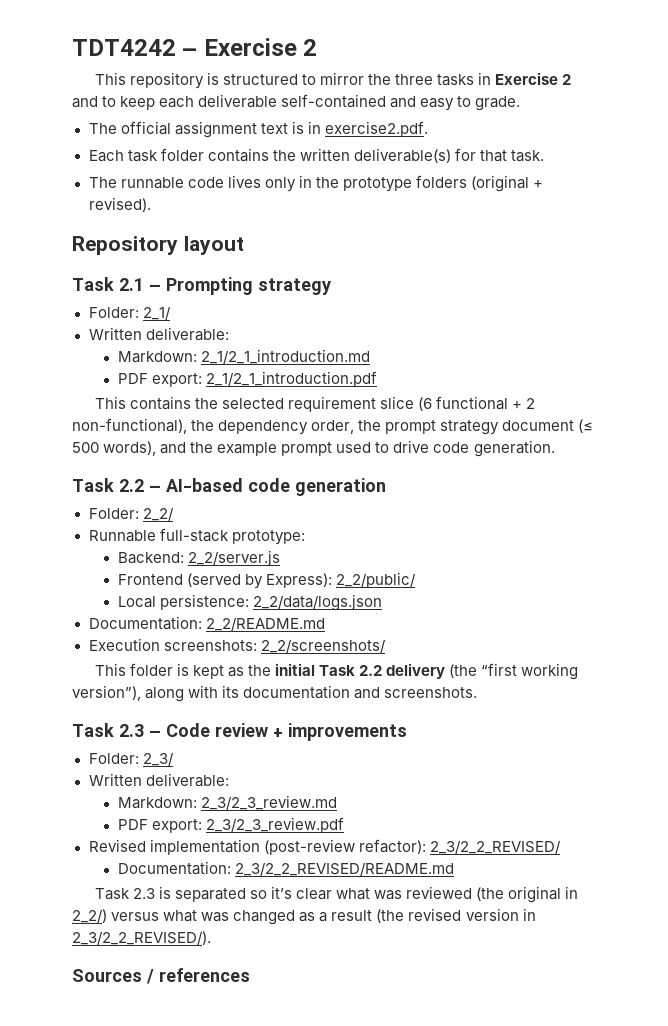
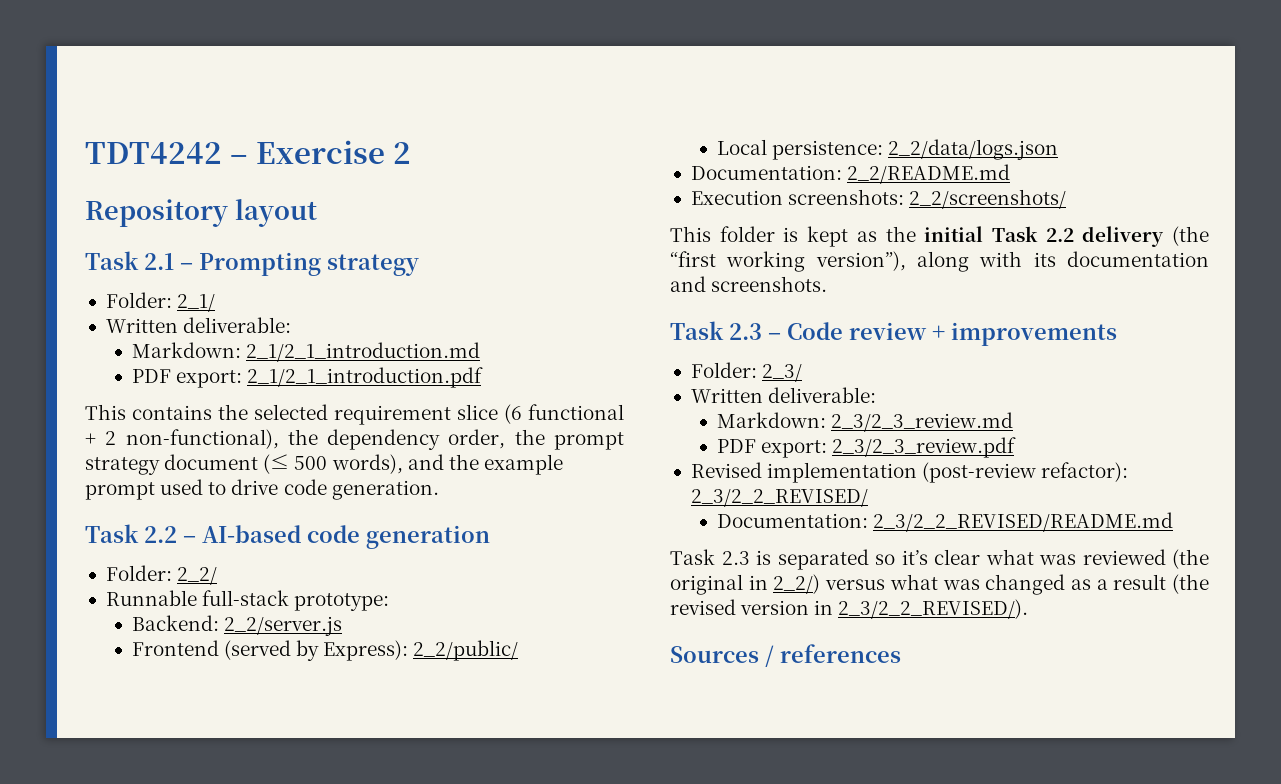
[94,72,572,89] [72,94,521,111] [88,121,428,138] [88,148,544,163] [88,175,544,192] [88,197,151,212] // This repository is structured to mirror the three tasks in Exercise 2 and to keep each deliverable self-contained and easy to grade. // The official assignment text is in exercise2.pdf. // Each task folder contains the written deliverable(s) for that task. // The runnable code lives only in the prototype folders (original + revised). -> (411, 153) none

